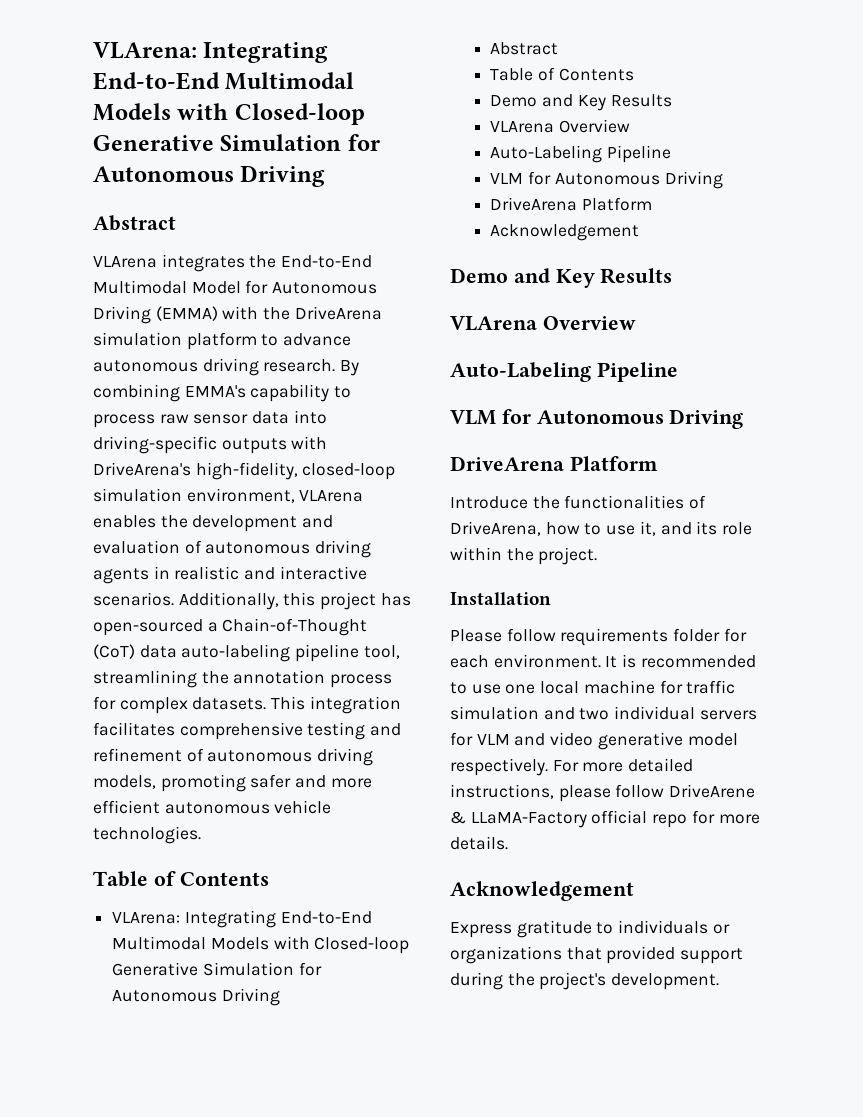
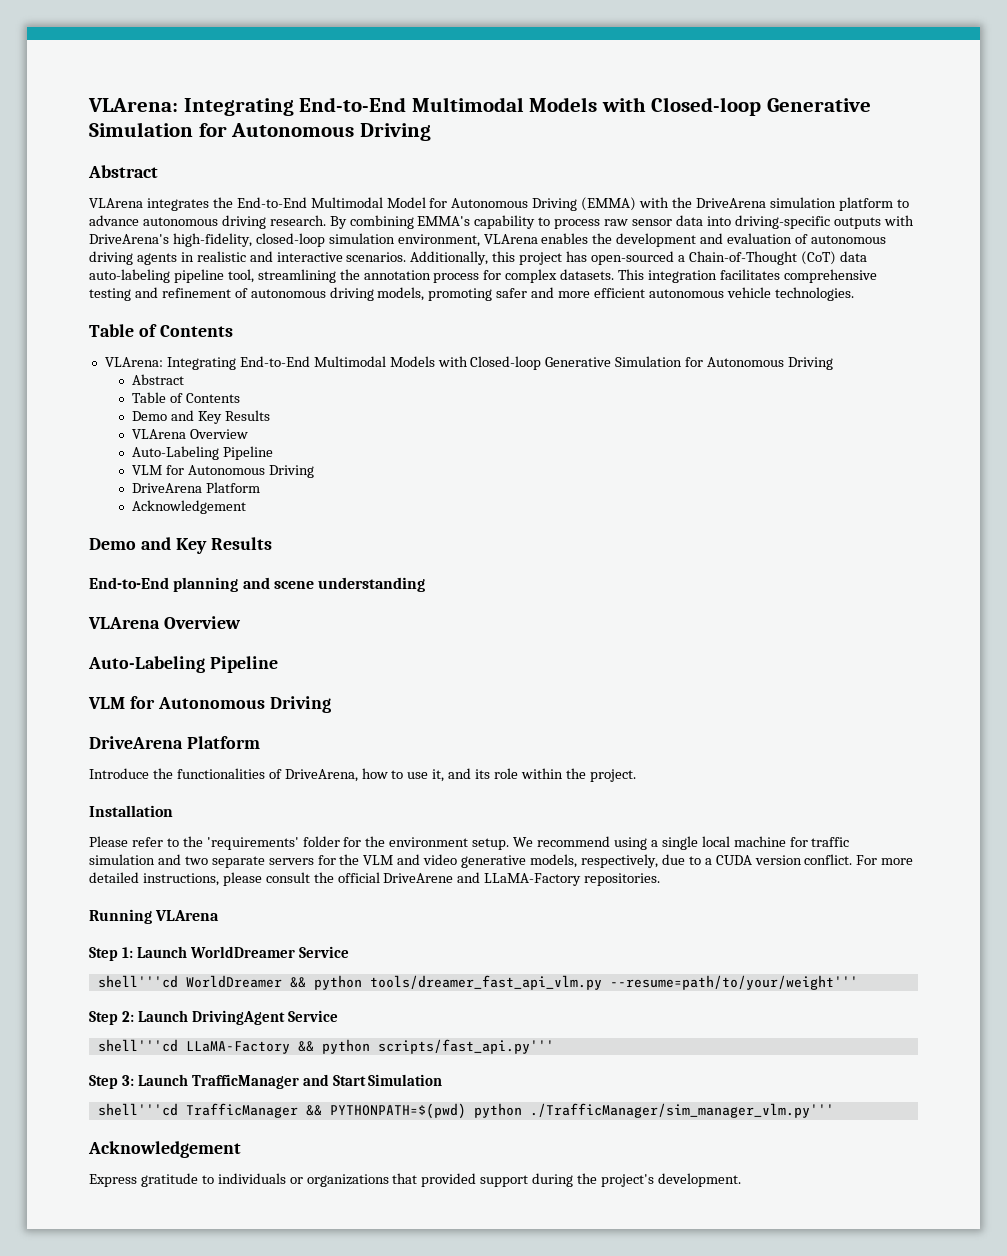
(673, 276) none -> [89,577,426,592] // End-to-End planning and scene understanding
[506,628,747,646] [450,654,756,668] [450,682,536,694] follow requirements folder for each environment. It is recommended to use one -> [131,836,698,850] refer to the 'requirements' folder for the environment setup. We recommend using a single
[614,706,696,720] individual -> [211,856,265,868] separate
(473, 739) none -> [339,854,360,865] the
[687,733,738,746] [450,758,548,776] model respectively. -> [530,854,853,868] models, respectively, due to a CUDA version conflict.
[615,784,756,798] [450,810,760,828] [450,836,508,850] follow DriveArene & LLaMA-Factory official repo for more details. -> [265,872,661,886] [89,909,220,924] [89,946,349,961] [97,975,858,990] [89,1010,338,1025] [97,1039,554,1054] [89,1074,443,1089] [97,1103,834,1119] consult the official DriveArene and LLaMA-Factory repositories. // Running VLArena // Step 1: Launch WorldDreamer Service // shell'''cd WorldDreamer && python tools/dreamer_fast_api_vlm.py --resume=path/to/your/weight''' // Step 2: Launch DrivingAgent Service // shell'''cd LLaMA-Factory && python scripts/fast_api.py''' // Step 3: Launch TrafficManager and Start Simulation // shell'''cd TrafficManager && PYTHONPATH=$(pwd) python ./TrafficManager/sim_manager_vlm.py'''

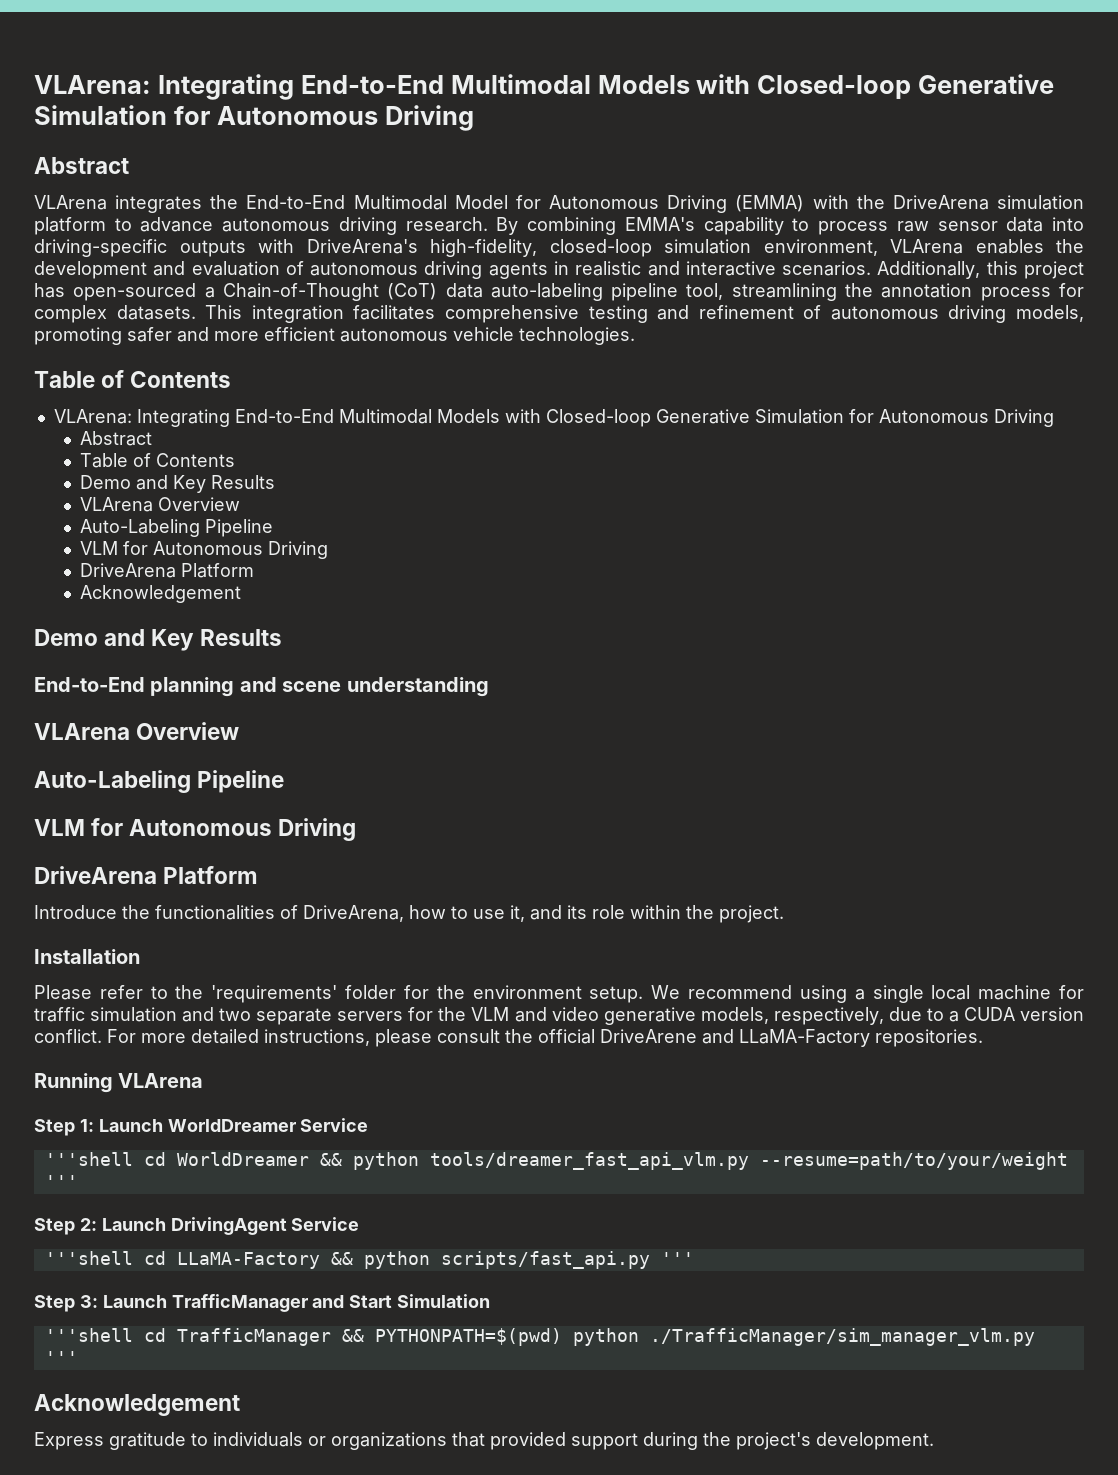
[97,975,178,988] shell'''cd -> [44,1152,166,1166] '''shell cd
[609,975,858,990] --resume=path/to/your/weight''' -> [759,1152,1068,1170] [44,1175,78,1188] --resume=path/to/your/weight '''
[97,1039,178,1052] shell'''cd -> [44,1251,166,1265] '''shell cd
[377,1039,554,1054] scripts/fast_api.py''' -> [440,1251,694,1269] scripts/fast_api.py '''
[97,1103,178,1116] shell'''cd -> [44,1328,166,1342] '''shell cd
[529,1103,834,1118] ./TrafficManager/sim_manager_vlm.py''' -> [649,1328,1035,1346] [44,1351,78,1364] ./TrafficManager/sim_manager_vlm.py '''

